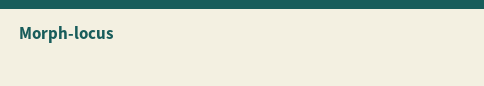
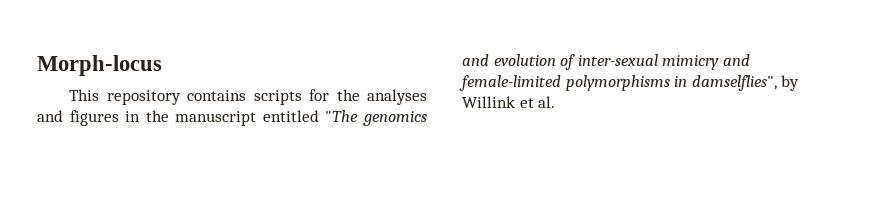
(114, 34) none -> [69,89,427,105] [37,110,427,126] [462,54,750,70] [459,75,800,91] [462,96,556,108] // This repository contains scripts for the analyses and figures in the manuscript entitled "The genomics and evolution of inter-sexual mimicry and female-limited polymorphisms in damselflies", by Willink et al.

